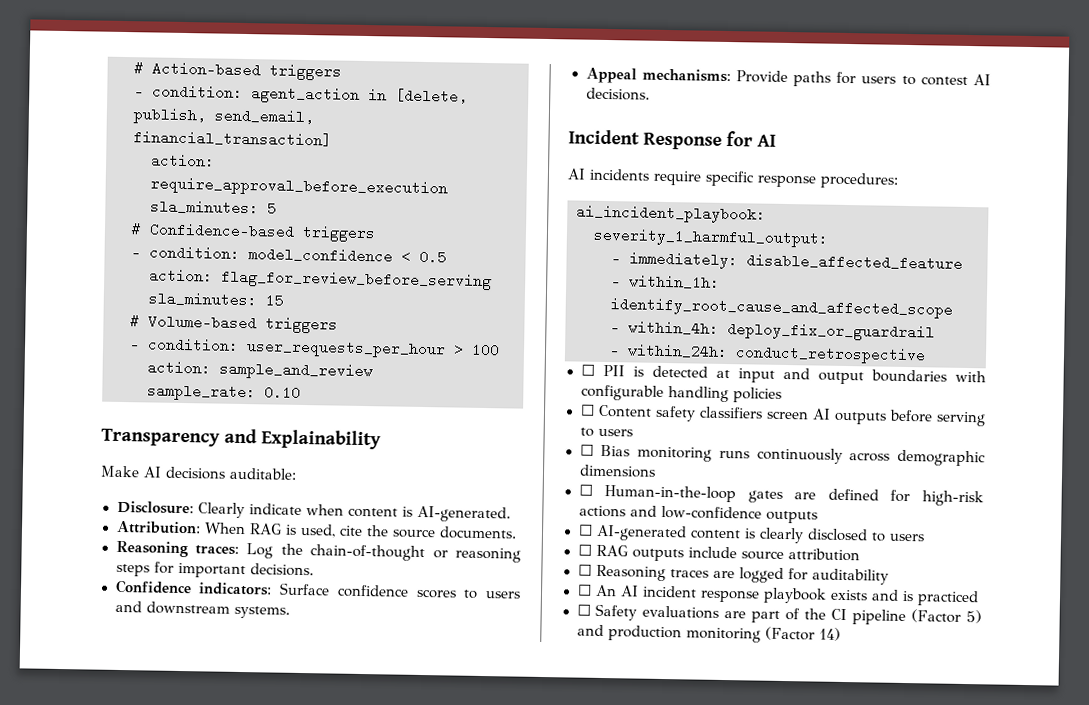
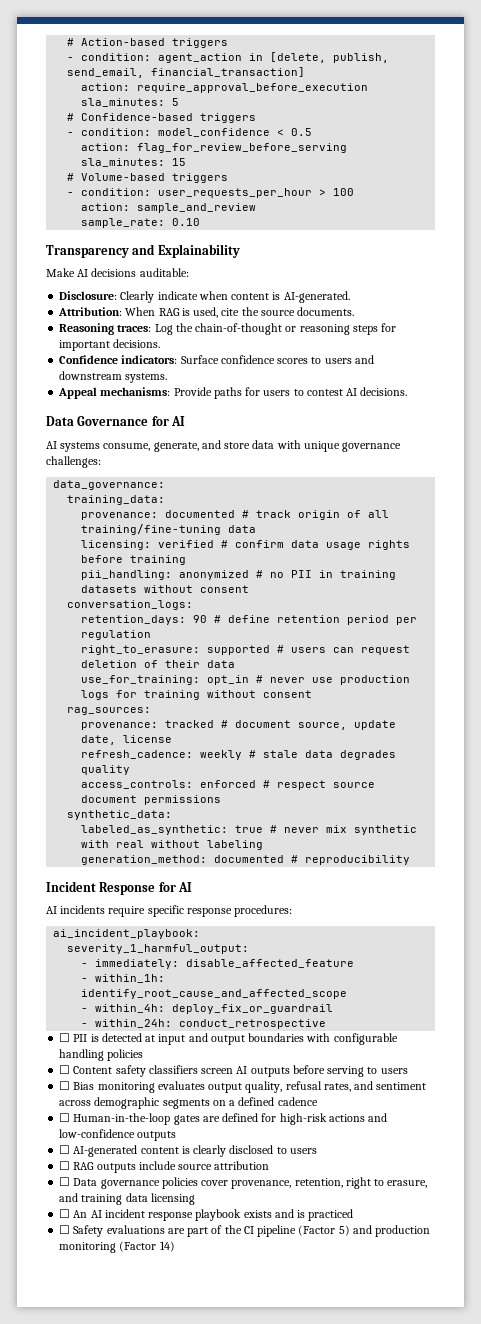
(650, 94) none -> [46,416,186,426] [46,440,402,452] [46,456,101,468] [53,480,166,490] [67,495,166,505] [81,510,390,520] [81,524,257,535] [81,540,411,550] [81,555,187,565] [81,570,397,580] [81,585,250,593] [67,600,194,610] [81,615,418,625] [81,630,152,640] [81,645,411,655] [81,660,236,668] [81,675,411,685] [81,690,313,700] [67,707,152,715] [81,720,397,730] [81,735,173,745] [81,750,397,760] [81,765,131,775] [81,780,376,790] [81,795,222,805] [67,810,173,820] [81,825,418,835] [81,840,264,850] [81,855,411,865] // Data Governance for AI // AI systems consume, generate, and store data with unique governance challenges: // data_governance: // training_data: // provenance: documented # track origin of all training/fine-tuning data // licensing: verified # confirm data usage rights before training // pii_handling: anonymized # no PII in training datasets without consent // conversation_logs: // retention_days: 90 # define retention period per regulation // right_to_erasure: supported # users can request deletion of their data // use_for_training: opt_in # never use production logs for training without consent // rag_sources: // provenance: tracked # document source, update date, license // refresh_cadence: weekly # stale data degrades quality // access_controls: enforced # respect source document permissions // synthetic_data: // labeled_as_synthetic: true # never mix synthetic with real without labeling // generation_method: documented # reproducibility
[718,447,986,467] [578,464,656,478] runs continuously across demographic dimensions -> [157,1081,427,1093] [59,1097,318,1109] evaluates output quality, refusal rates, and sentiment across demographic segments on a defined cadence
[595,564,889,585] Reasoning traces are logged for auditability -> [73,1177,428,1189] [59,1193,195,1205] Data governance policies cover provenance, retention, right to erasure, and training data licensing

